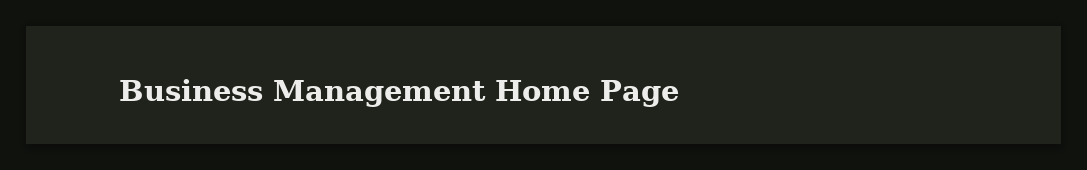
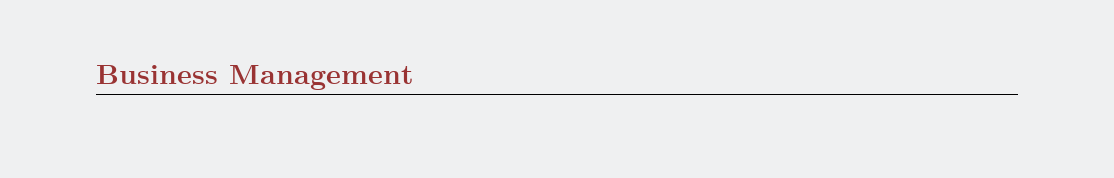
[495,80,679,107] Home Page -> (414, 77) none

